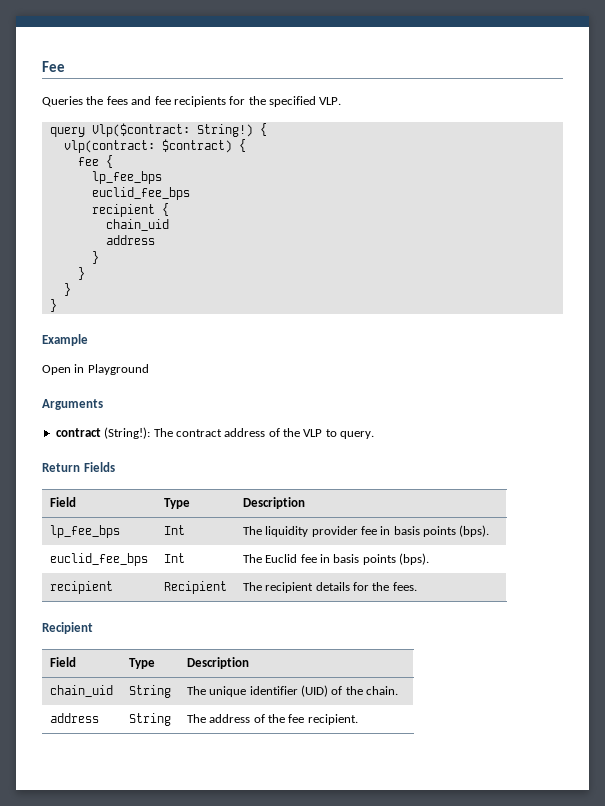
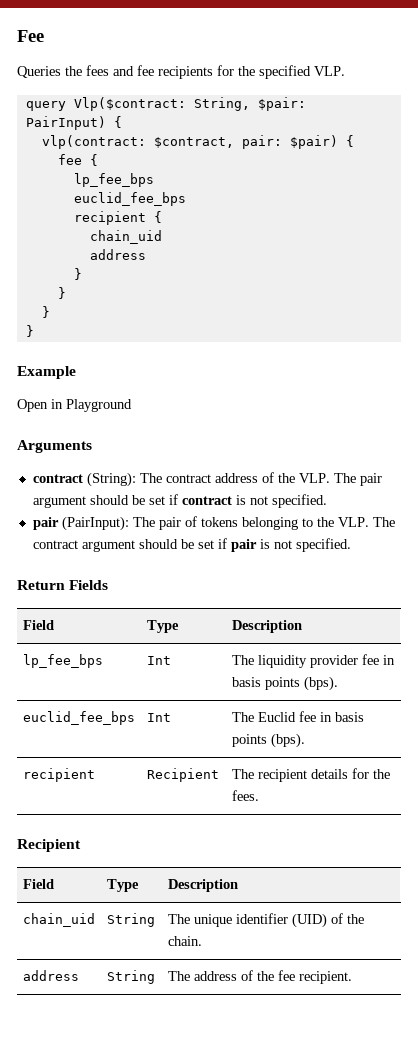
[196,124,253,137] String!) -> [193,97,306,111] [25,116,106,130] String, $pair: PairInput)
[161,139,232,153] $contract) -> [153,135,338,149] $contract, pair: $pair)
[104,427,151,439] (String!): -> [86,472,136,487] (String):
[303,429,375,439] VLP to query. -> [298,473,382,486] [32,494,327,508] [32,516,395,531] [32,538,351,552] VLP. The pair argument should be set if contract is not specified. // pair (PairInput): The pair of tokens belonging to the VLP. The contract argument should be set if pair is not specified.

